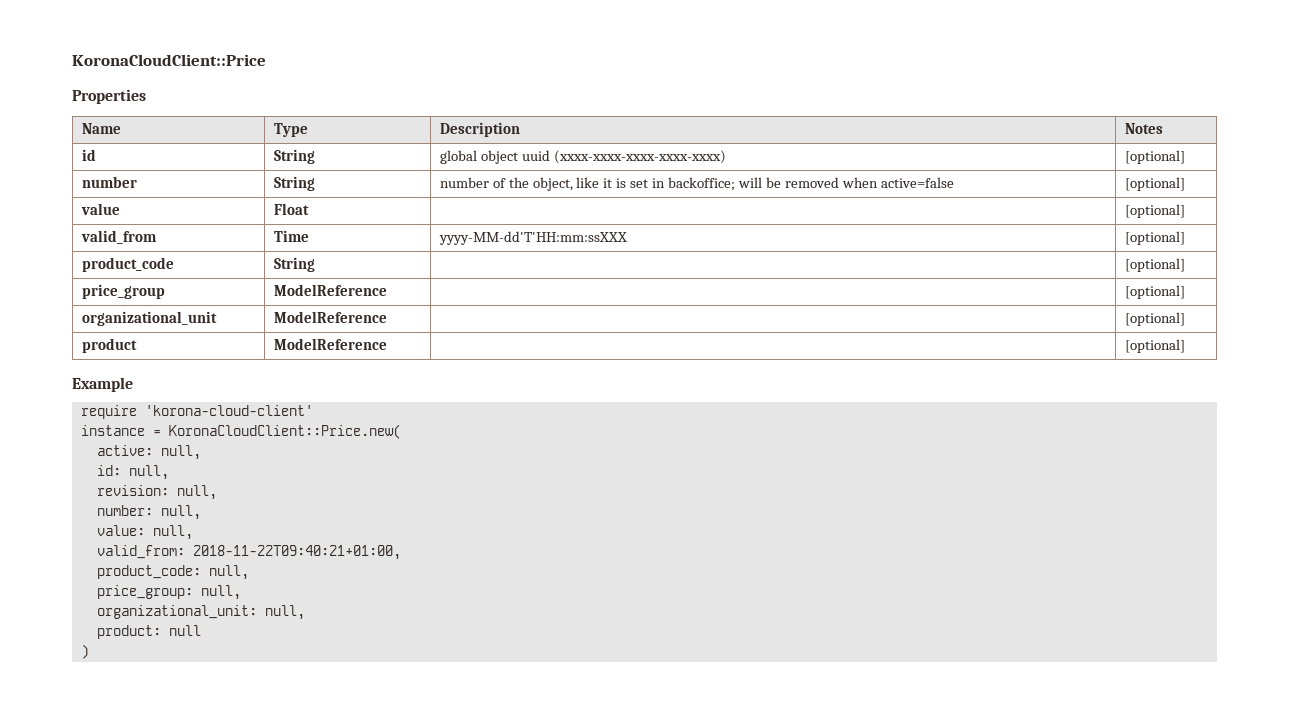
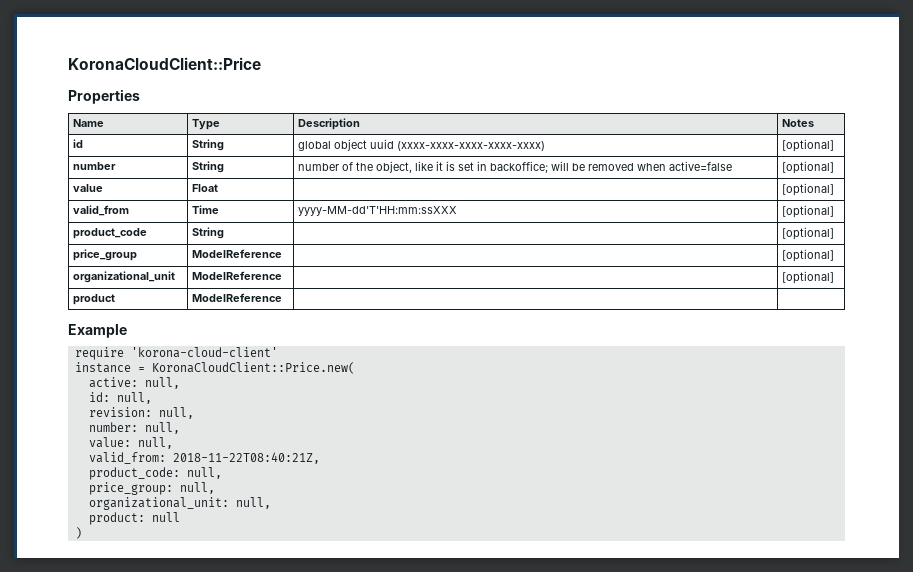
[1124,339,1185,353] [optional] -> (282, 297) none
[192,545,401,560] 2018-11-22T09:40:21+01:00, -> [172,452,320,464] 2018-11-22T08:40:21Z,

